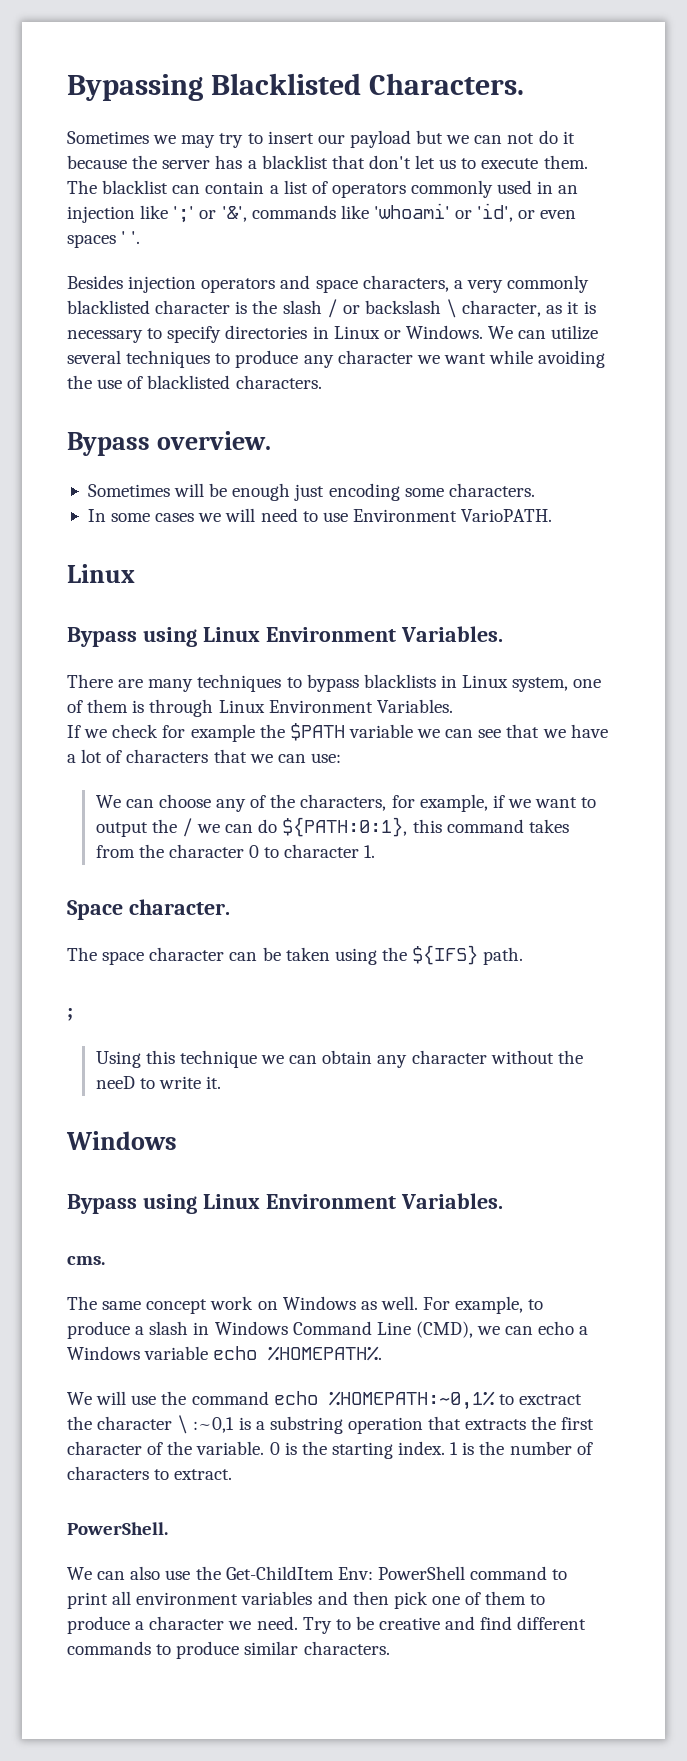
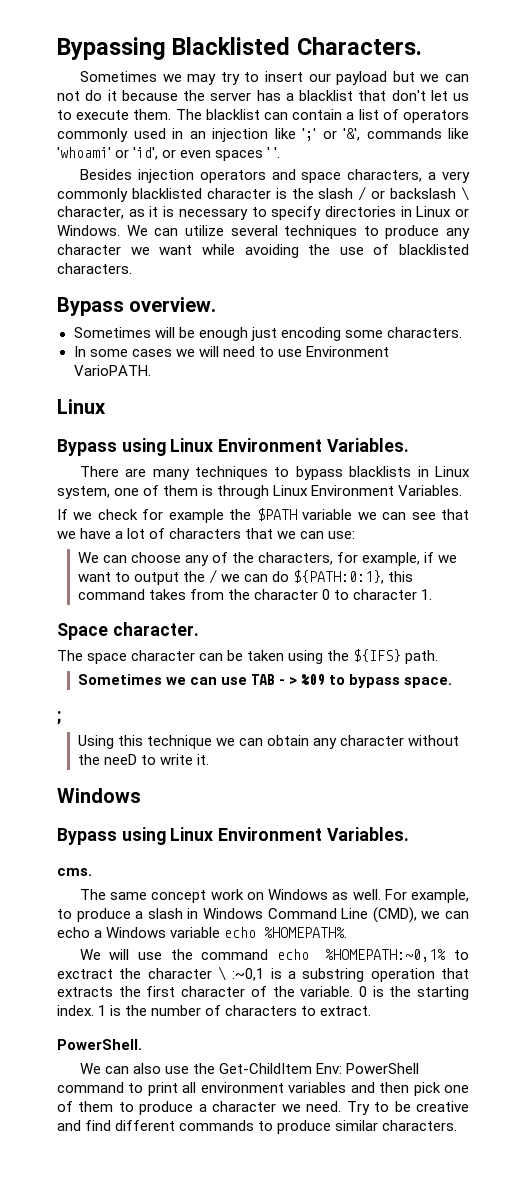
(524, 956) none -> [77,674,453,688] // Sometimes we can use TAB - > %09 to bypass space.

